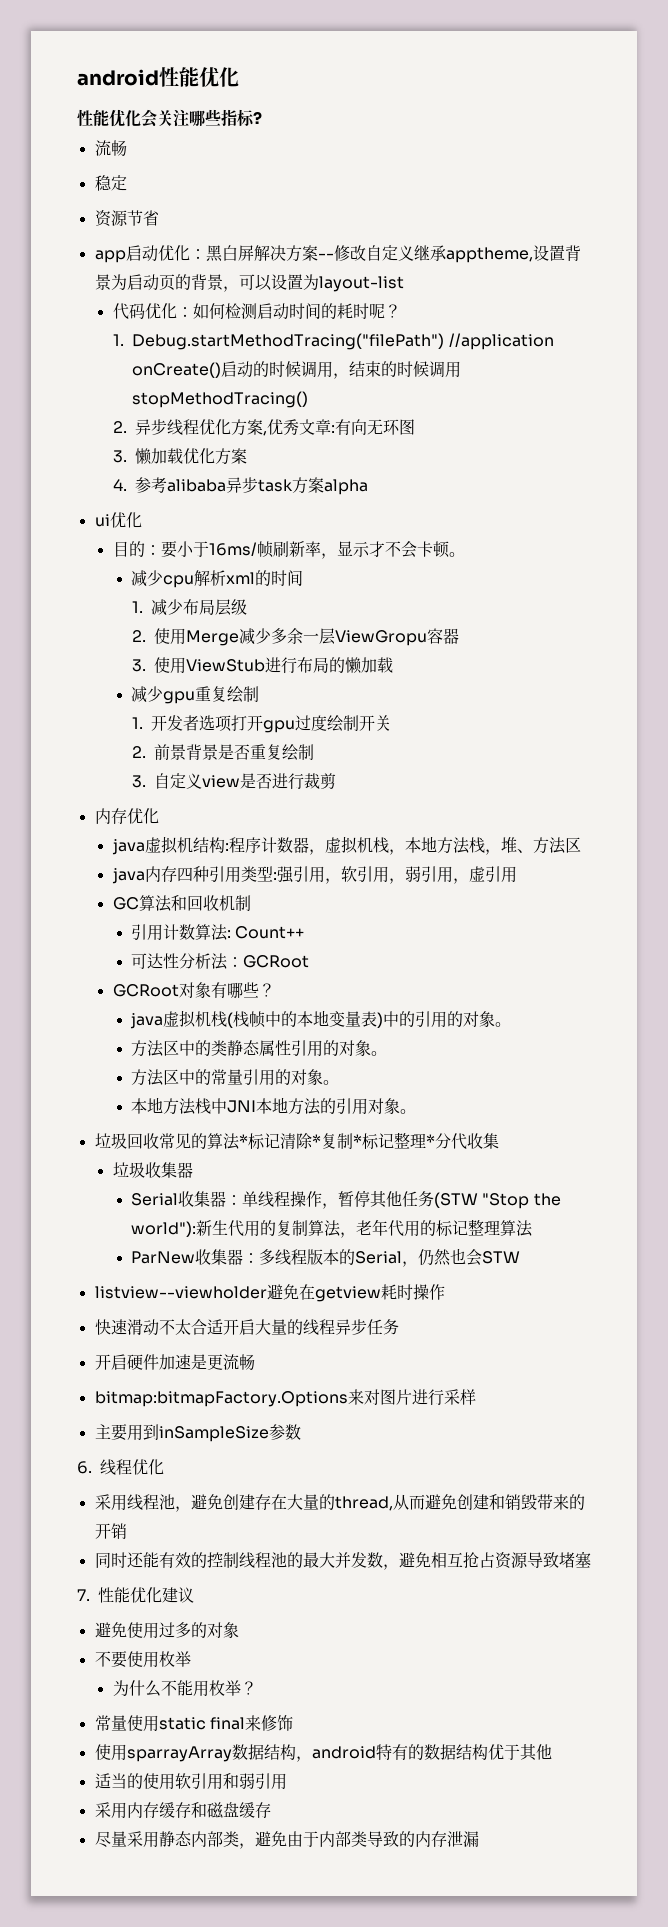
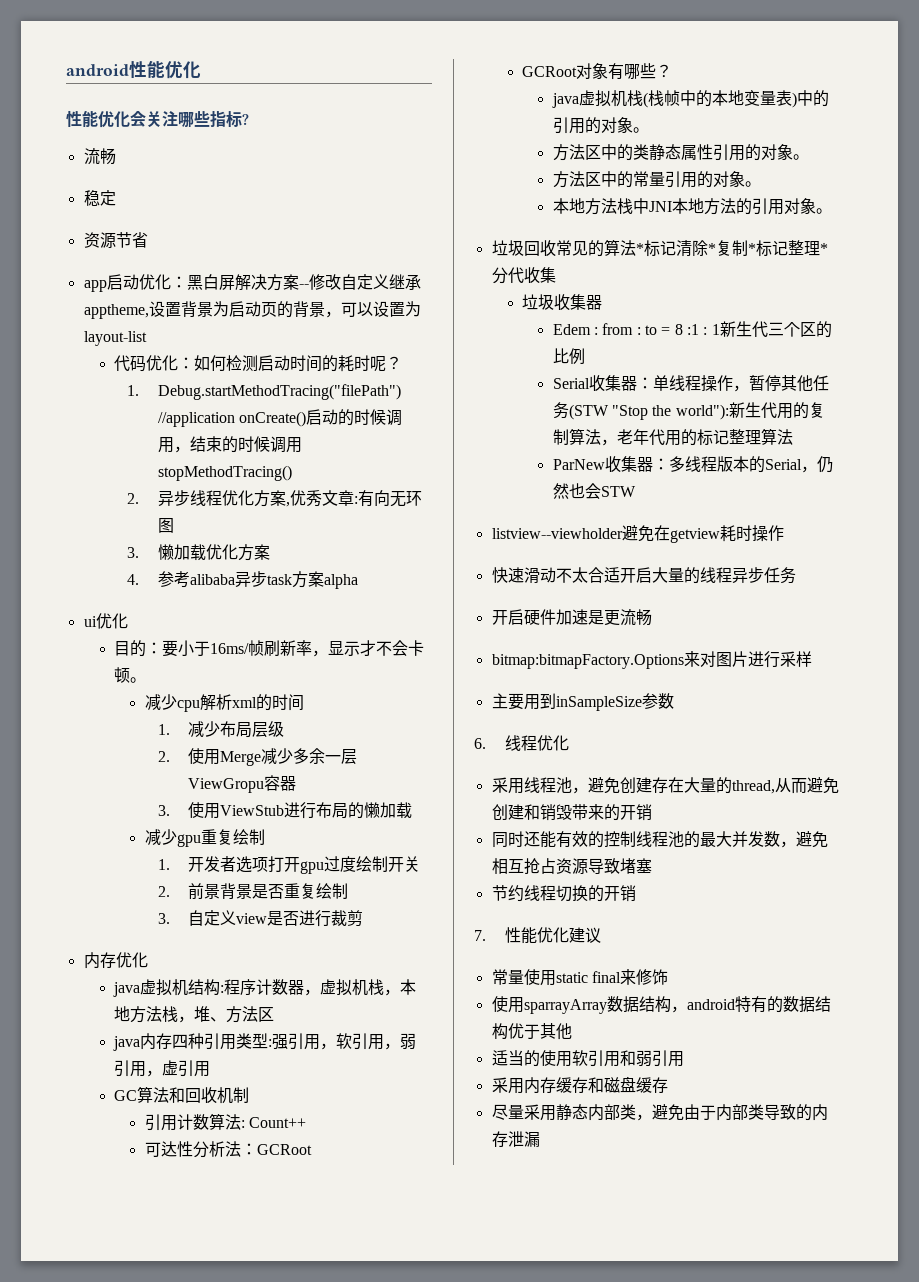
(193, 1170) none -> [552,321,832,338] [552,348,585,365] // Edem : from : to = 8 :1 : 1新生代三个区的比例
(591, 1559) none -> [491,885,636,902] // 节约线程切换的开销
[94,1622,239,1639] [94,1651,191,1668] [112,1680,257,1697] // 避免使用过多的对象 // 不要使用枚举 // 为什么不能用枚举？ -> (601, 935) none

